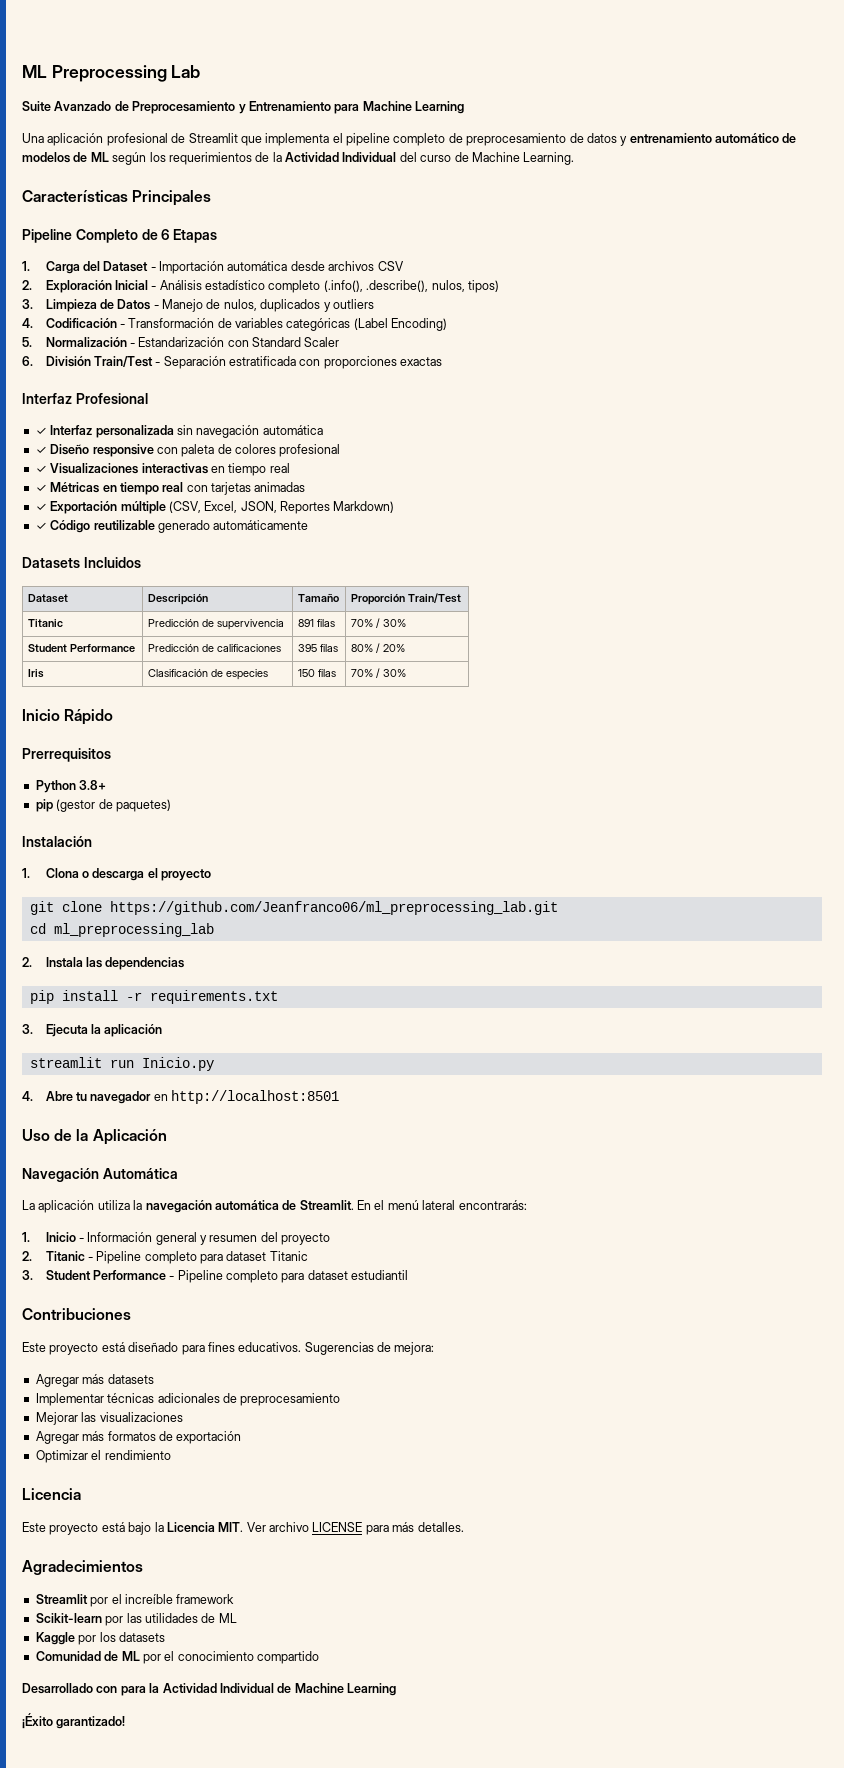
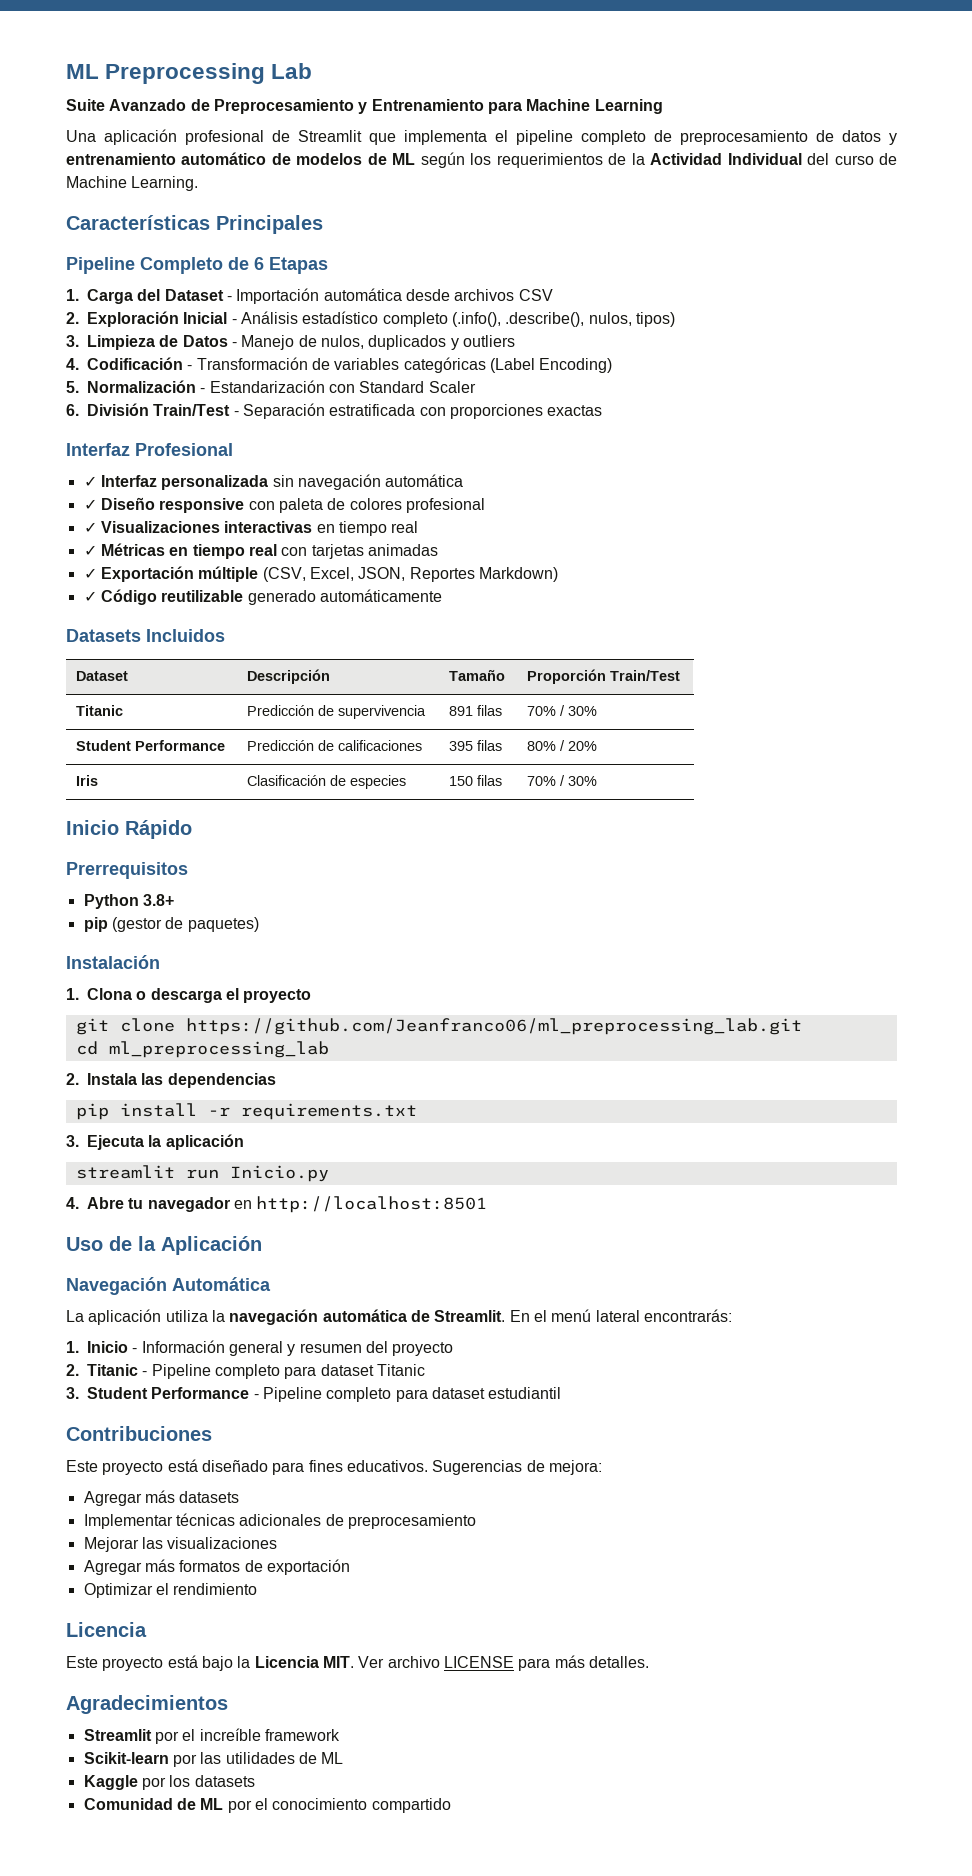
[22,1683,396,1696] [22,1713,126,1729] // Desarrollado con para la Actividad Individual de Machine Learning // ¡Éxito garantizado! -> (451, 1805) none

